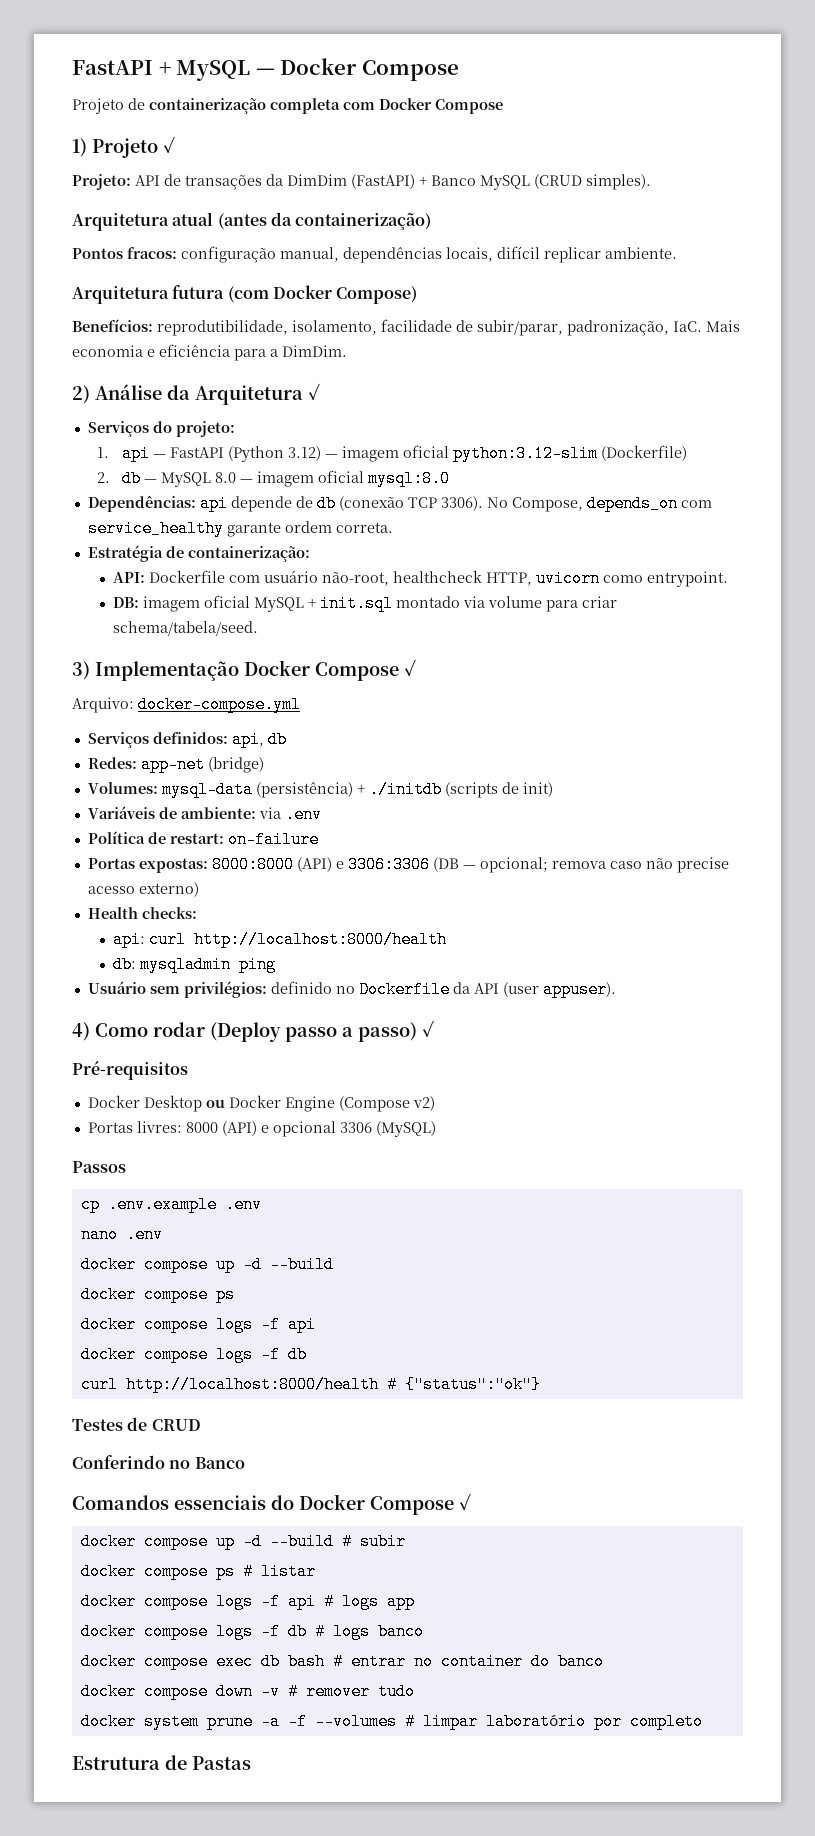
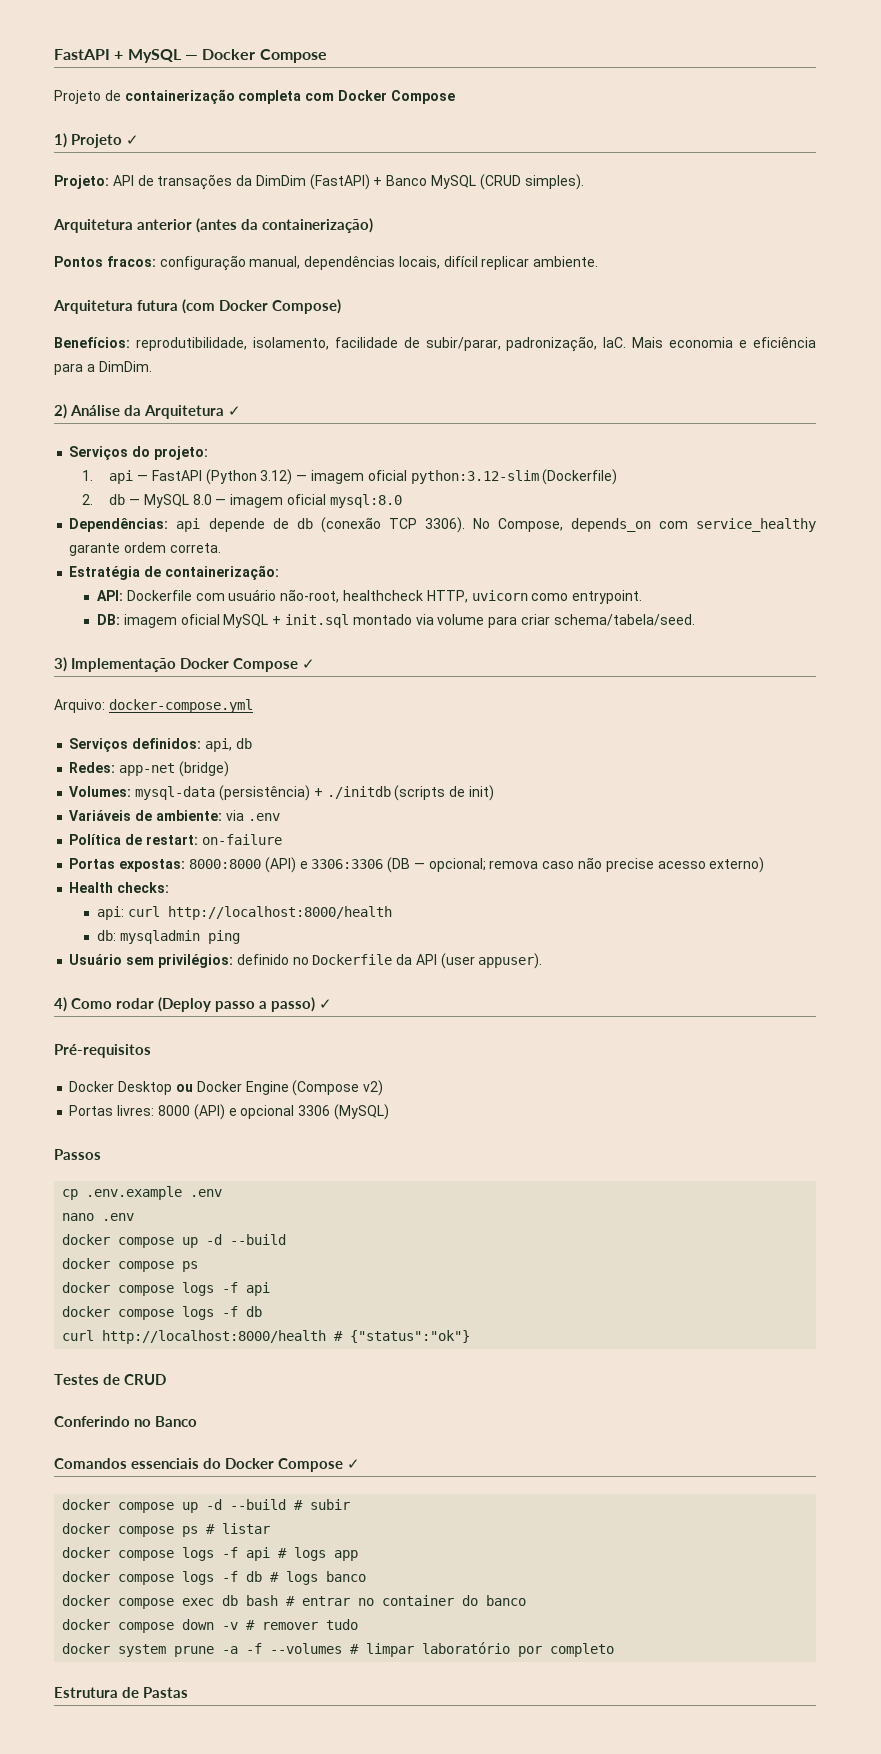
[172,212,214,226] atual -> [137,219,192,230] anterior

